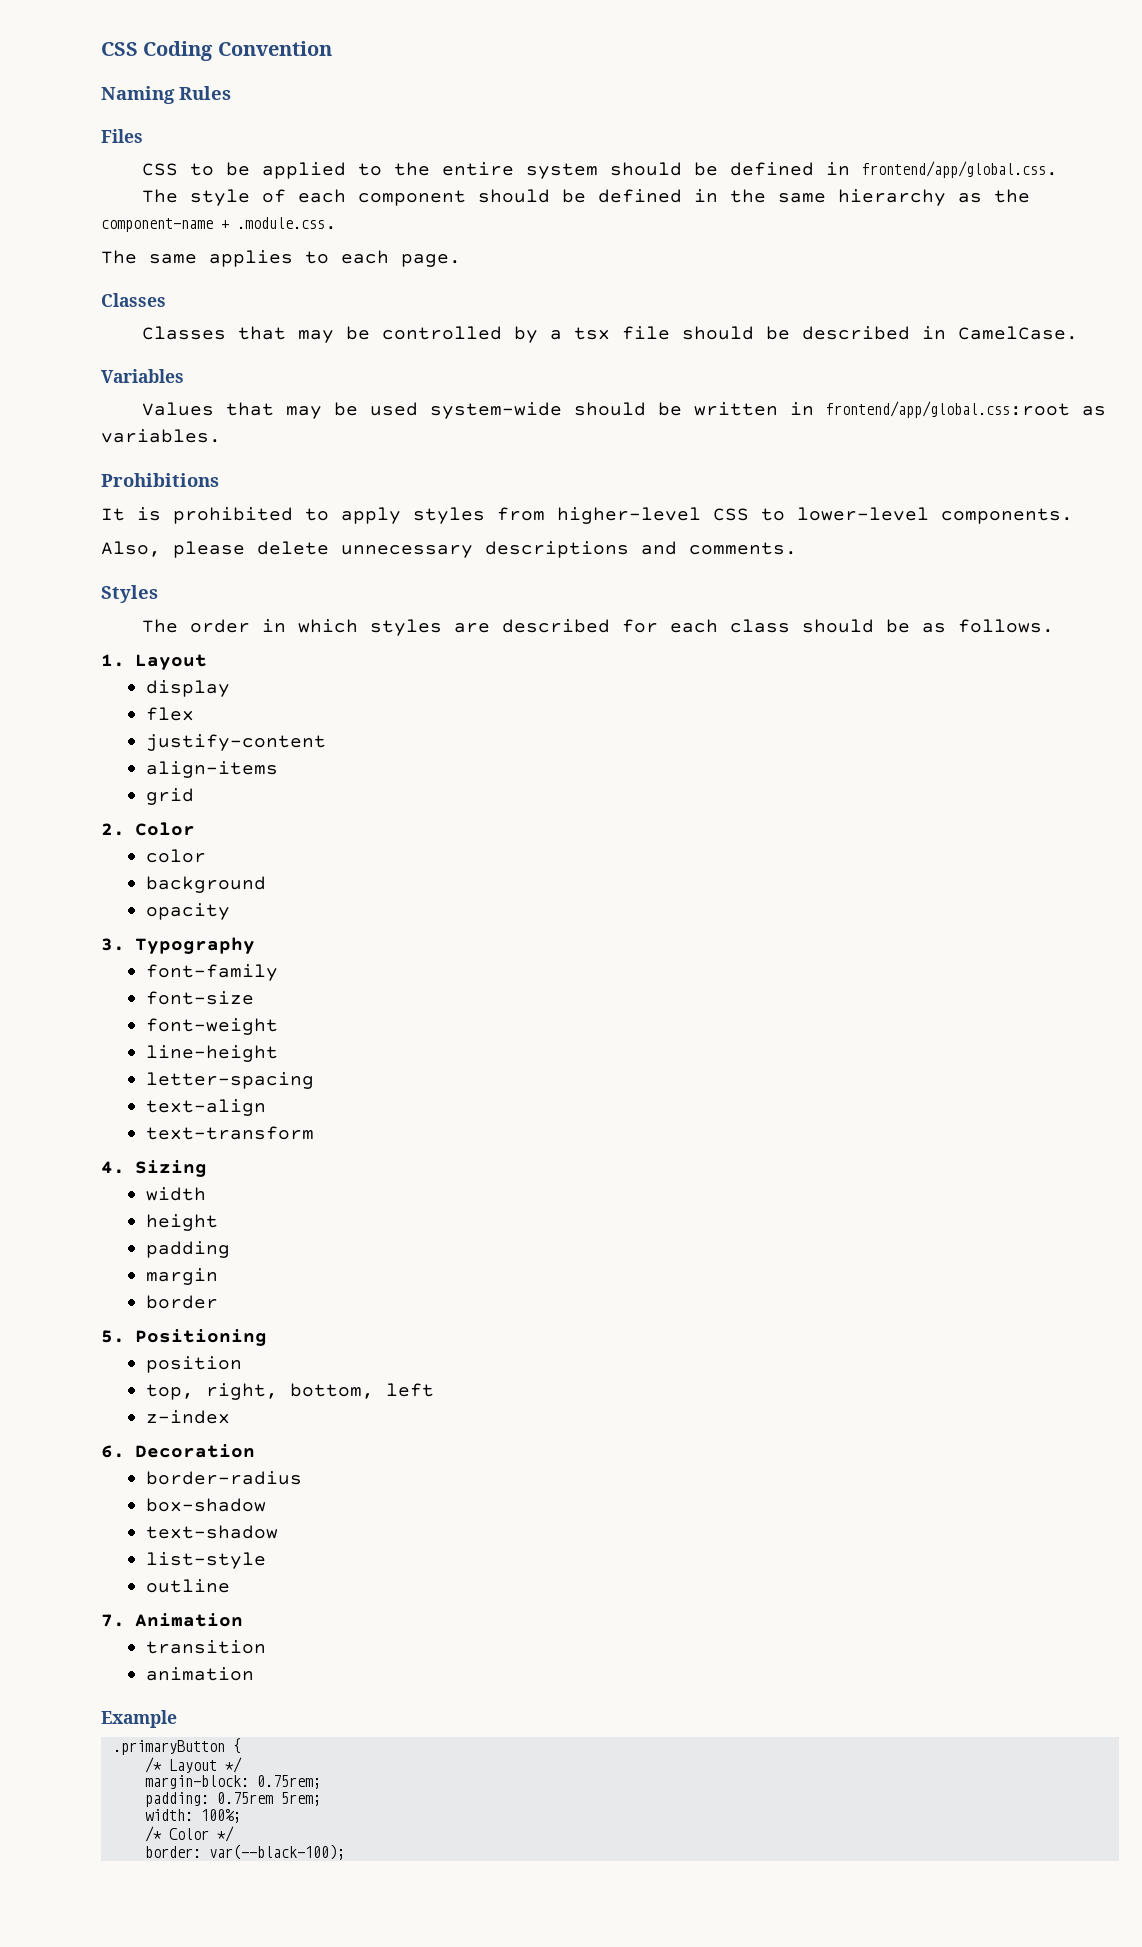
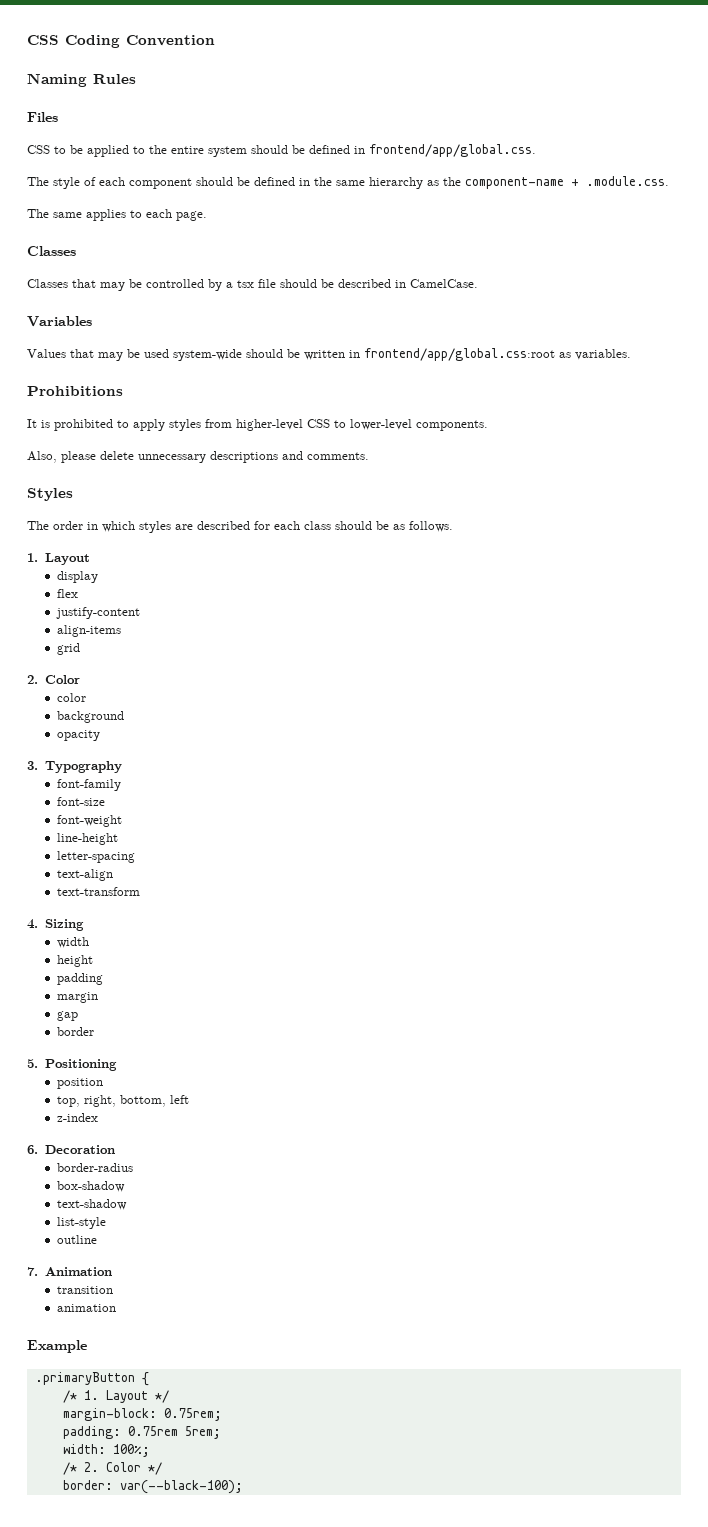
(218, 1276) none -> [56,1011,78,1021] // gap
(162, 1765) none -> [83,1390,99,1400] 1.
(162, 1834) none -> [83,1462,99,1472] 2.

